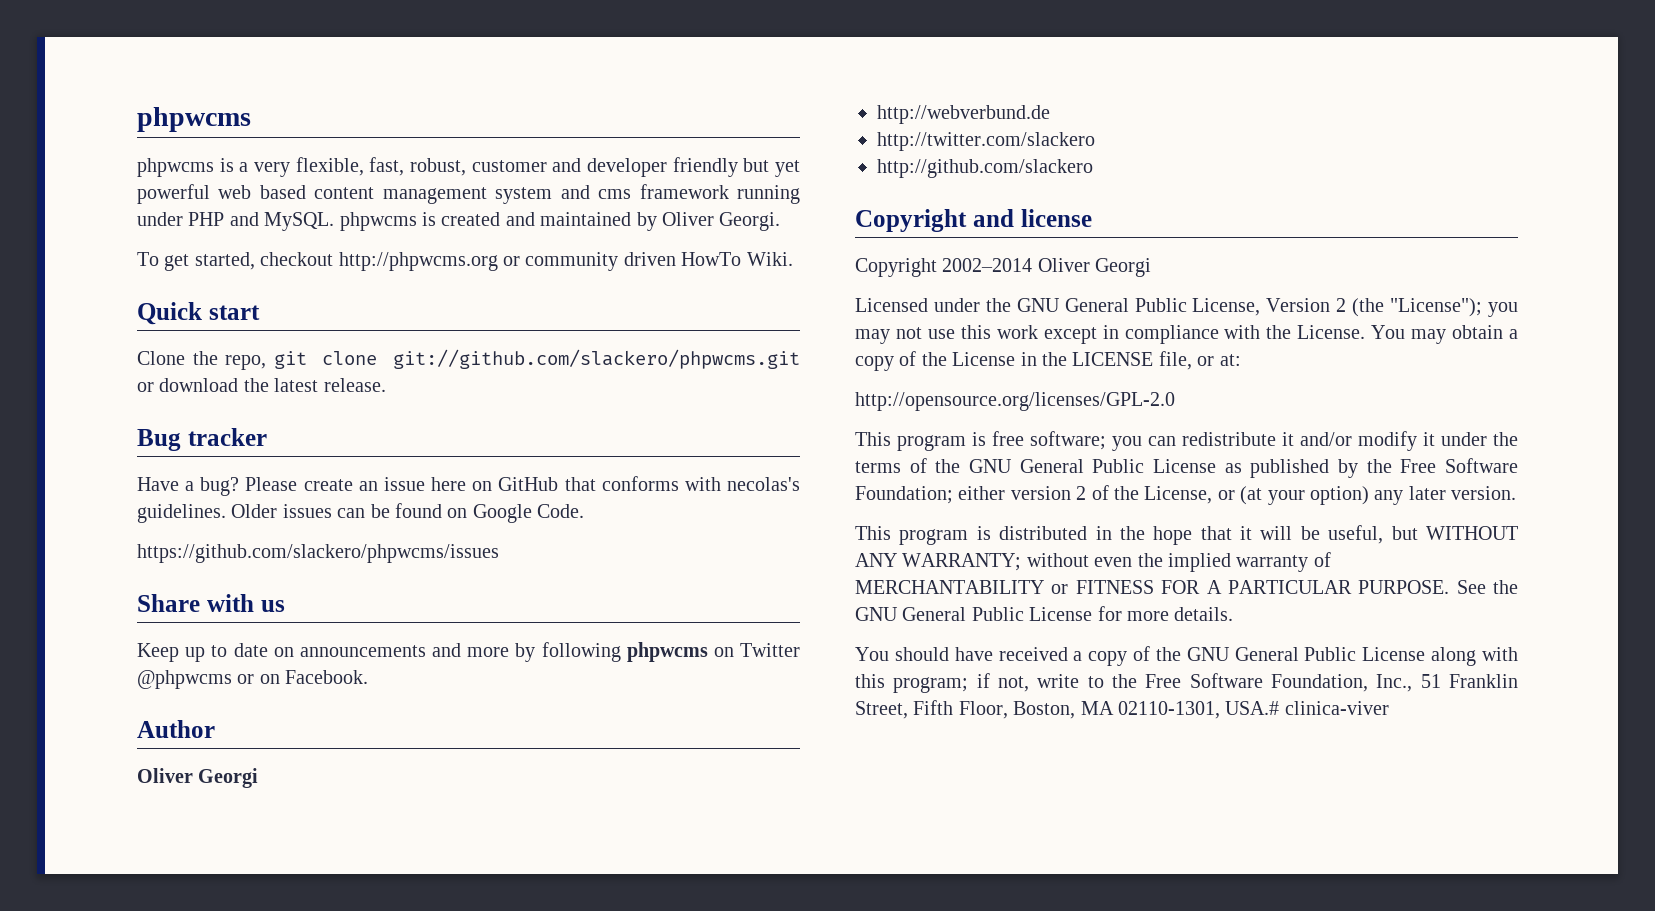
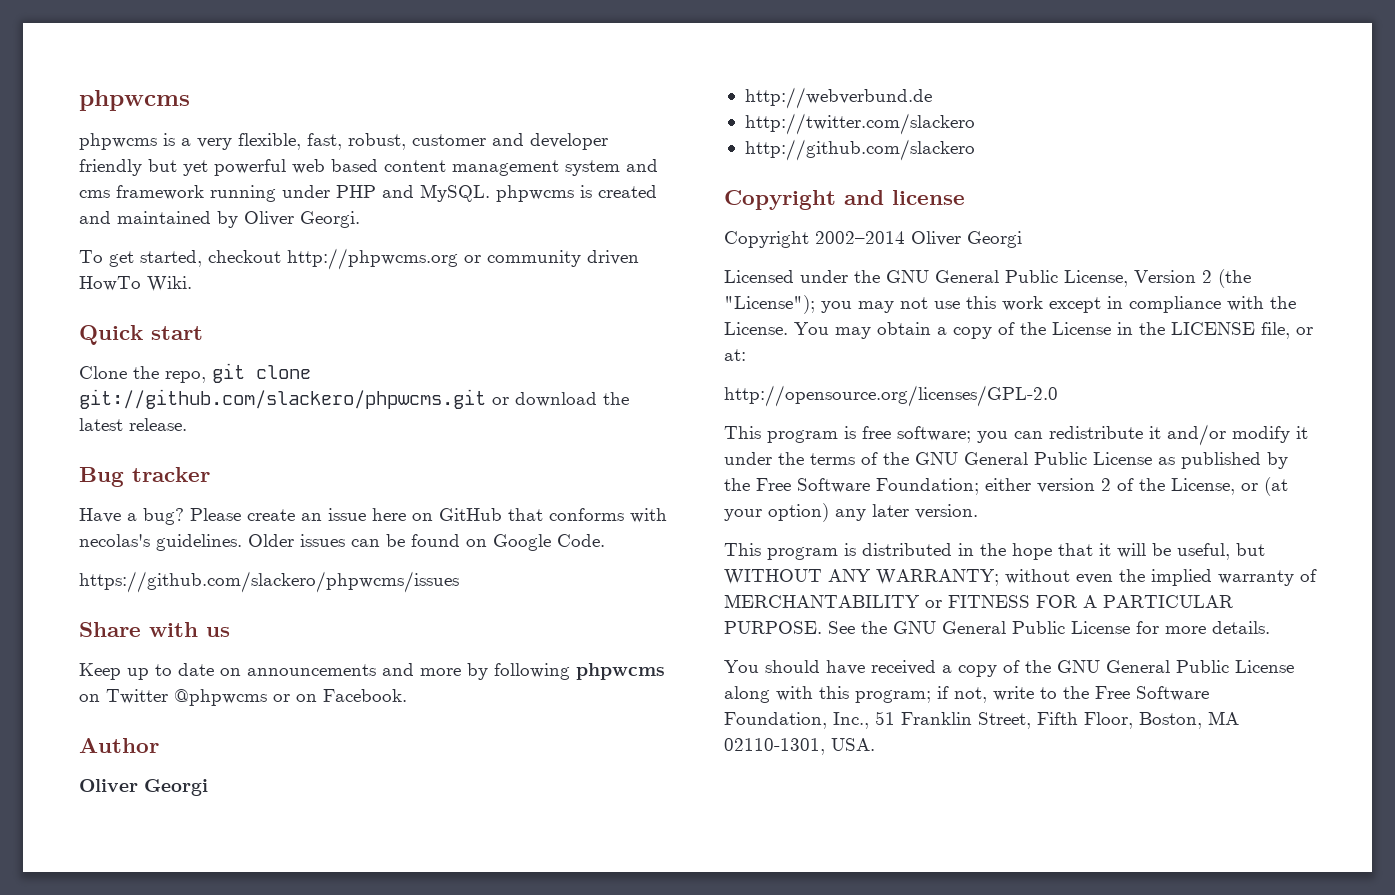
[1225,701,1389,715] USA.# clinica-viver -> [831,738,875,751] USA.

